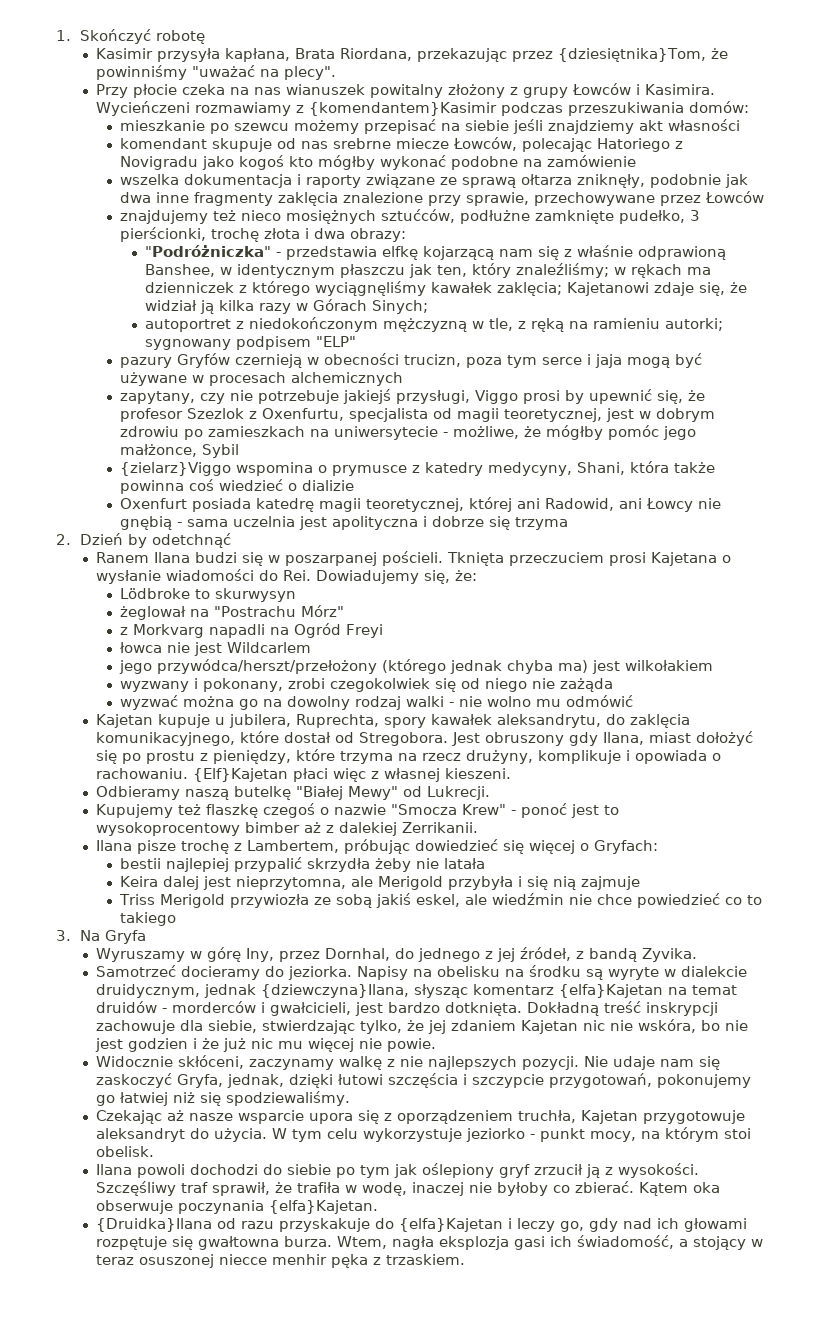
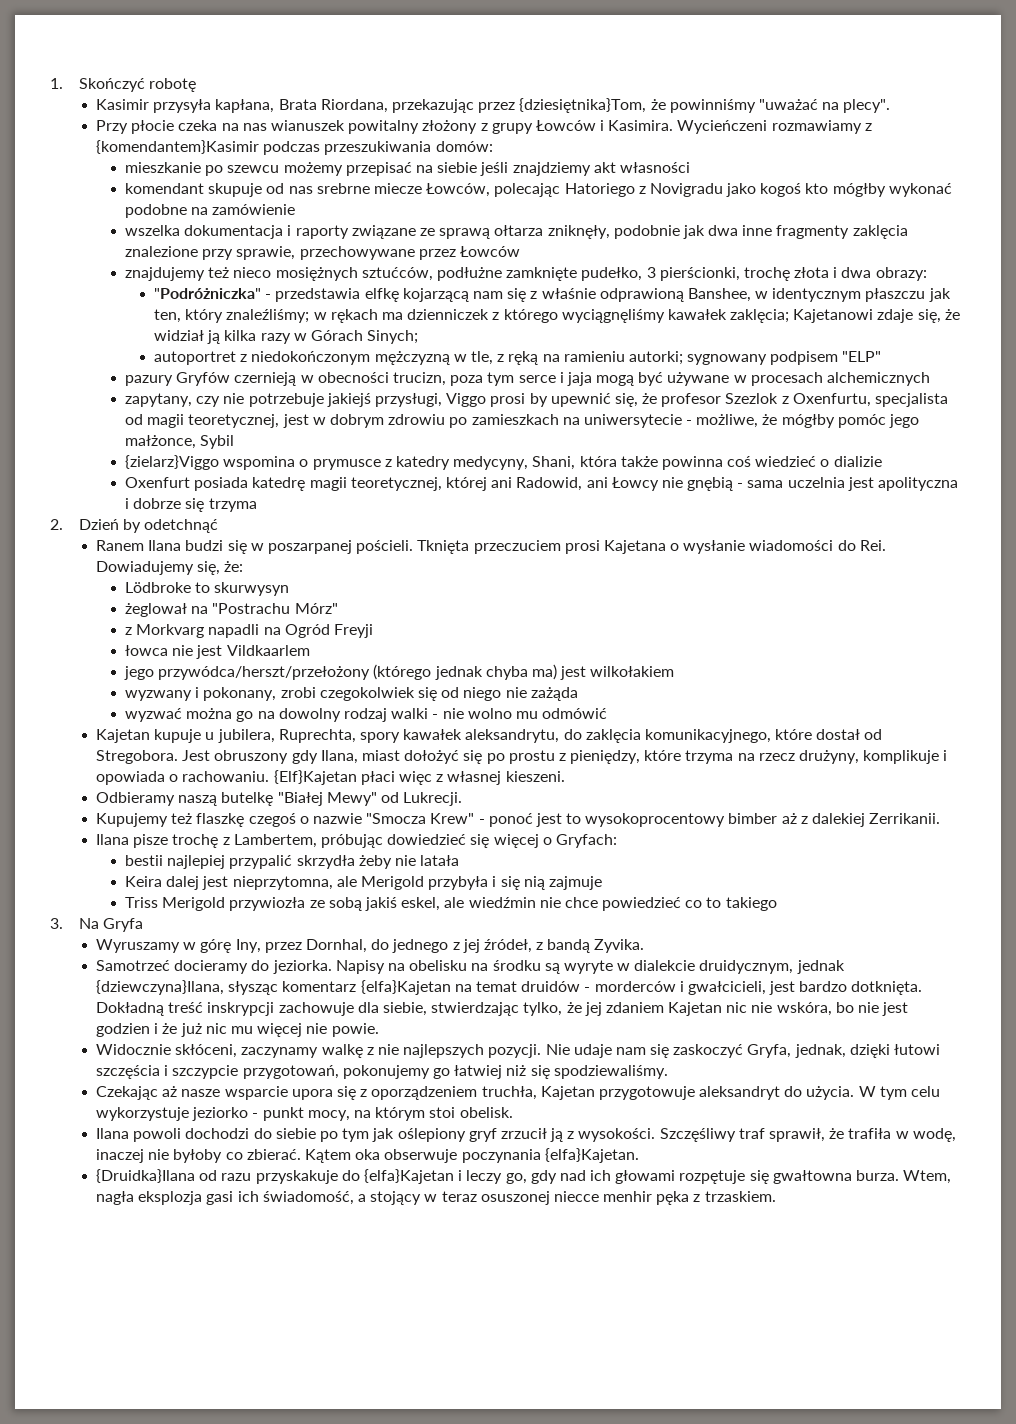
[346,624,384,638] Freyi -> [333,624,373,638] Freyji
[227,642,312,653] Wildcarlem -> [226,645,310,656] Vildkaarlem

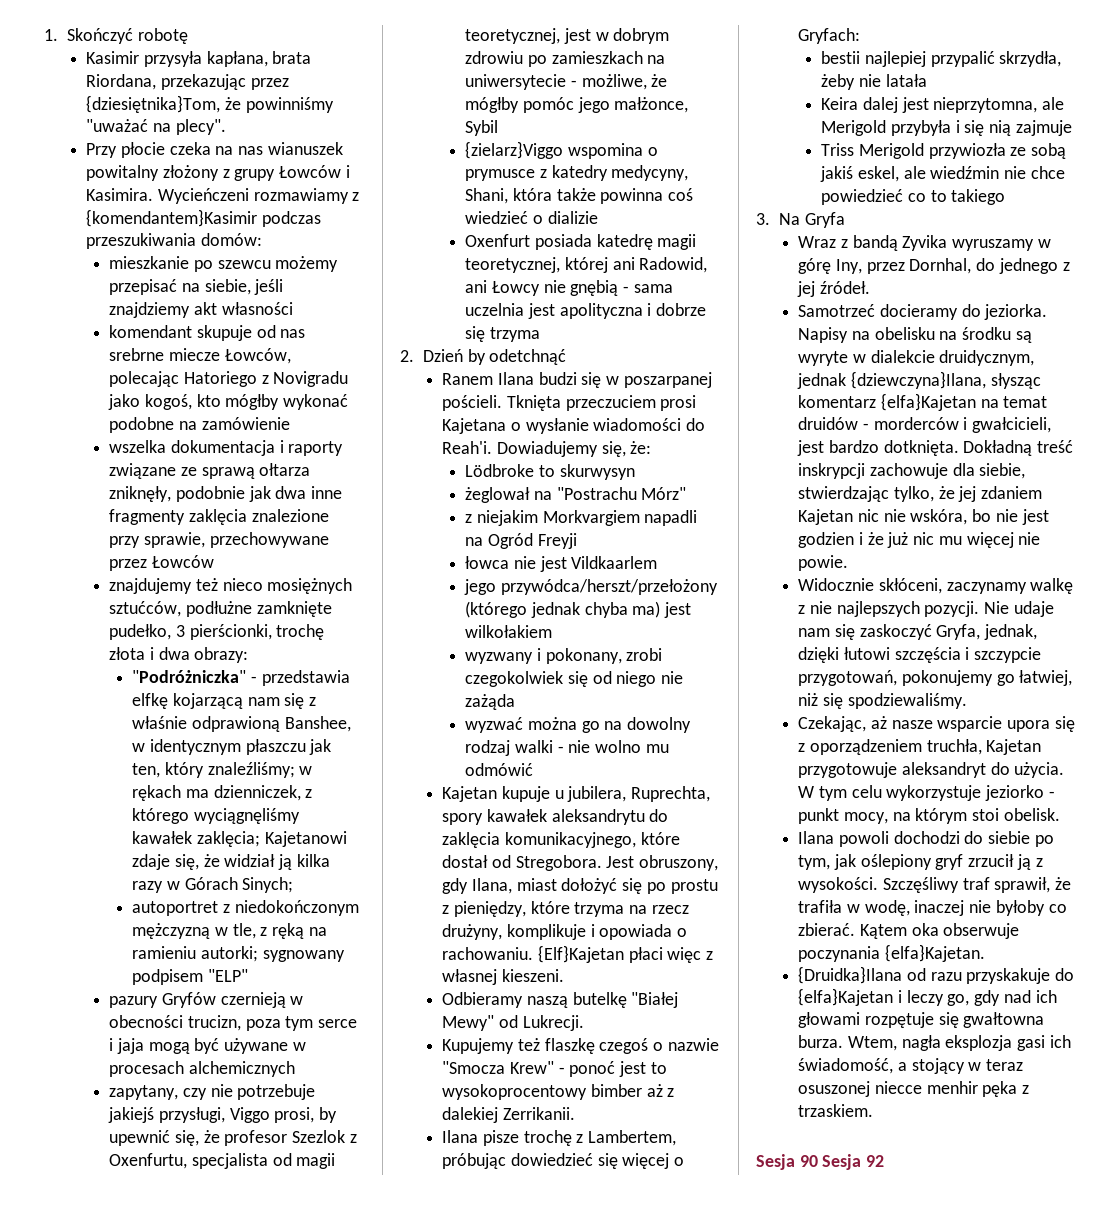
[278,99,317,110] Brata -> [272,51,312,64] brata
[437,162,478,173] siebie -> [204,279,251,295] siebie,
[760,183,802,197] kogoś -> [144,394,192,410] kogoś,
[407,309,490,320] dzienniczek -> [213,785,301,801] dzienniczek,
[490,393,526,407] prosi -> [274,1107,315,1123] prosi,
[859,540,886,551] Rei. -> [442,441,493,454] Reah'i.
[136,624,205,638] Morkvarg -> [476,510,640,526] niejakim Morkvargiem
[465,729,560,743] aleksandrytu, -> [551,809,645,825] aleksandrytu
[214,750,289,764] obruszony -> [639,855,719,871] obruszony,
[296,855,355,869] skrzydła -> [999,51,1062,67] skrzydła,
[96,939,181,953] Wyruszamy -> [798,235,1035,251] Wraz z bandą Zyvika wyruszamy
[483,939,645,953] źródeł, z bandą Zyvika. -> [819,281,870,294] źródeł.
[454,1065,503,1079] łatwiej -> [1019,670,1073,686] łatwiej,
[96,1086,159,1100] Czekając -> [798,716,867,732] Czekając,
[342,1128,370,1142] tym -> [798,855,831,870] tym,
(776, 1196) none -> [756,1154,885,1170] // Sesja 90 Sesja 92

